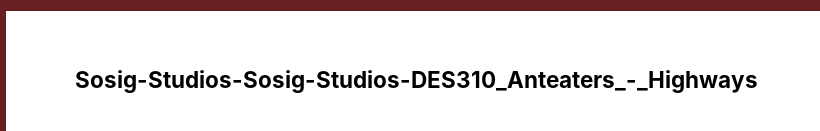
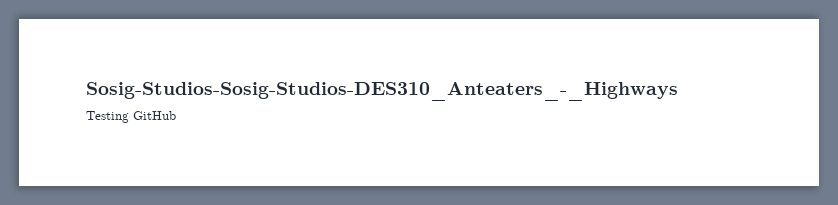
(758, 81) none -> [86,111,176,123] // Testing GitHub

